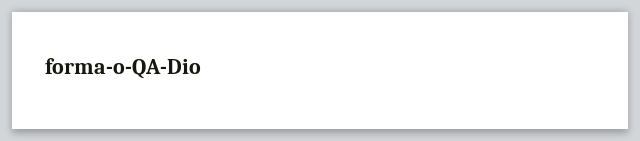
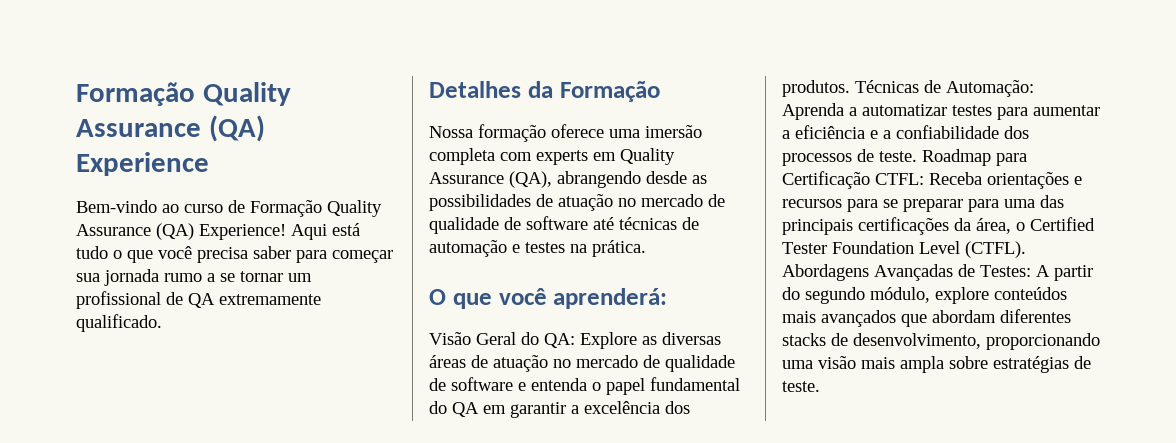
[45,58,201,79] forma-o-QA-Dio -> [76,82,291,106] [76,115,265,142] [76,152,209,176] [76,200,382,217] [76,223,360,240] [76,246,393,263] [76,269,312,286] [76,291,321,309] [76,314,162,332] [429,81,660,102] [429,124,702,142] [429,148,675,165] [429,171,707,188] [429,194,725,211] [429,216,699,234] [429,240,646,257] [429,288,668,309] [429,332,721,349] [429,355,735,372] [429,377,740,395] [429,401,690,418] [782,80,1034,97] [782,103,1100,120] [782,125,1029,139] [782,149,1027,166] [782,171,1082,189] [782,195,1064,212] [782,217,1095,235] [782,241,1026,258] [782,264,1093,281] [782,287,1067,304] [782,309,1071,327] [782,333,1100,350] [782,356,1091,373] [782,381,820,392] Formação Quality Assurance (QA) Experience // Bem-vindo ao curso de Formação Quality Assurance (QA) Experience! Aqui está tudo o que você precisa saber para começar sua jornada rumo a se tornar um profissional de QA extremamente qualificado. // Detalhes da Formação // Nossa formação oferece uma imersão completa com experts em Quality Assurance (QA), abrangendo desde as possibilidades de atuação no mercado de qualidade de software até técnicas de automação e testes na prática. // O que você aprenderá: // Visão Geral do QA: Explore as diversas áreas de atuação no mercado de qualidade de software e entenda o papel fundamental do QA em garantir a excelência dos produtos. Técnicas de Automação: Aprenda a automatizar testes para aumentar a eficiência e a confiabilidade dos processos de teste. Roadmap para Certificação CTFL: Receba orientações e recursos para se preparar para uma das principais certificações da área, o Certified Tester Foundation Level (CTFL). Abordagens Avançadas de Testes: A partir do segundo módulo, explore conteúdos mais avançados que abordam diferentes stacks de desenvolvimento, proporcionando uma visão mais ampla sobre estratégias de teste.

